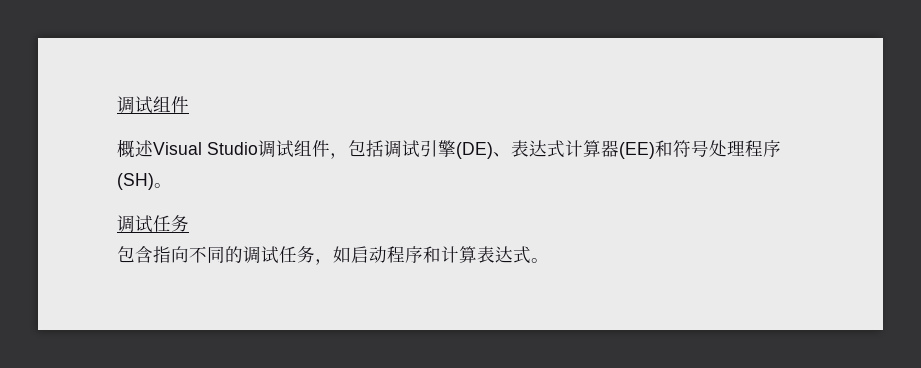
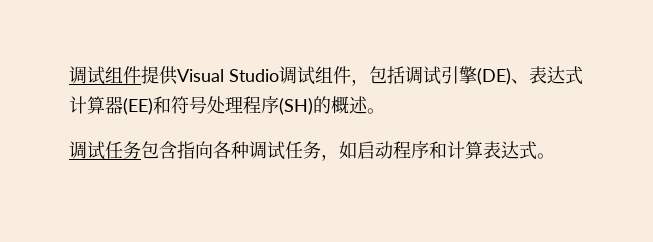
[117,96,189,114] [117,139,153,158] 调试组件 // 概述 -> [69,66,178,85] 调试组件提供
(154, 181) none -> [313,96,368,114] 的概述
(189, 223) // -> (141, 150) none
[189,246,243,263] 不同的 -> [213,141,249,159] 各种

